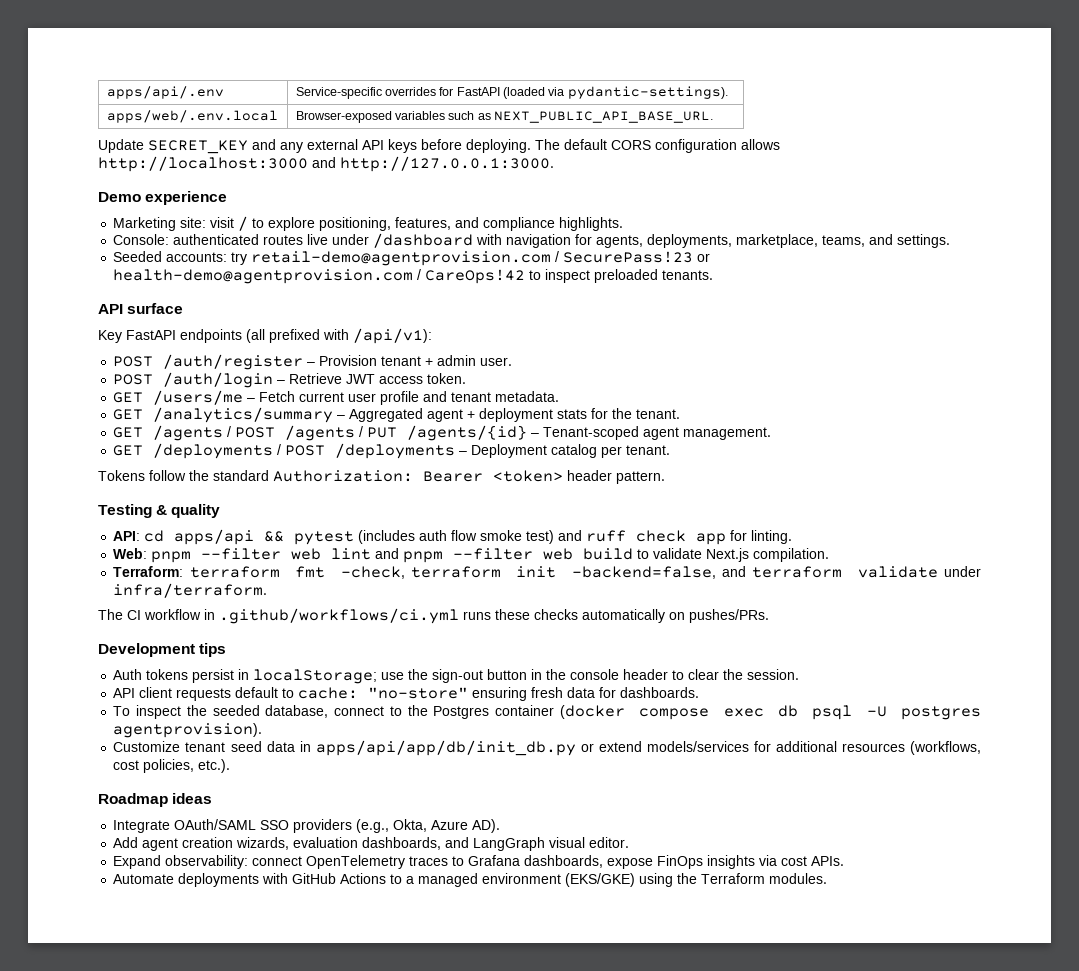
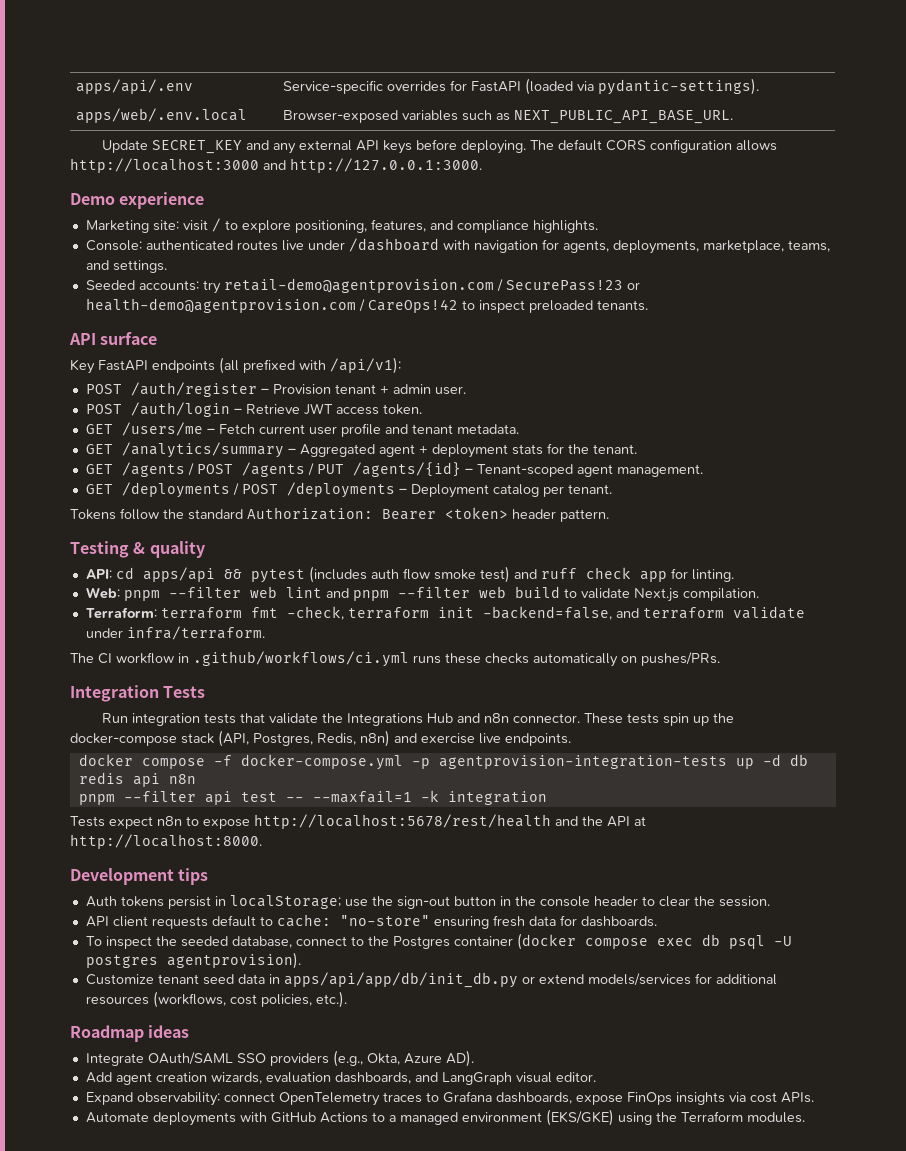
(769, 616) none -> [70,685,206,702] [101,713,734,726] [70,730,571,747] [78,754,808,770] [78,772,196,787] [78,790,547,805] [70,814,646,829] [70,834,262,849] // Integration Tests // Run integration tests that validate the Integrations Hub and n8n connector. These tests spin up the docker-compose stack (API, Postgres, Redis, n8n) and exercise live endpoints. // docker compose -f docker-compose.yml -p agentprovision-integration-tests up -d db redis api n8n // pnpm --filter api test -- --maxfail=1 -k integration // Tests expect n8n to expose http://localhost:5678/rest/health and the API at http://localhost:8000.

